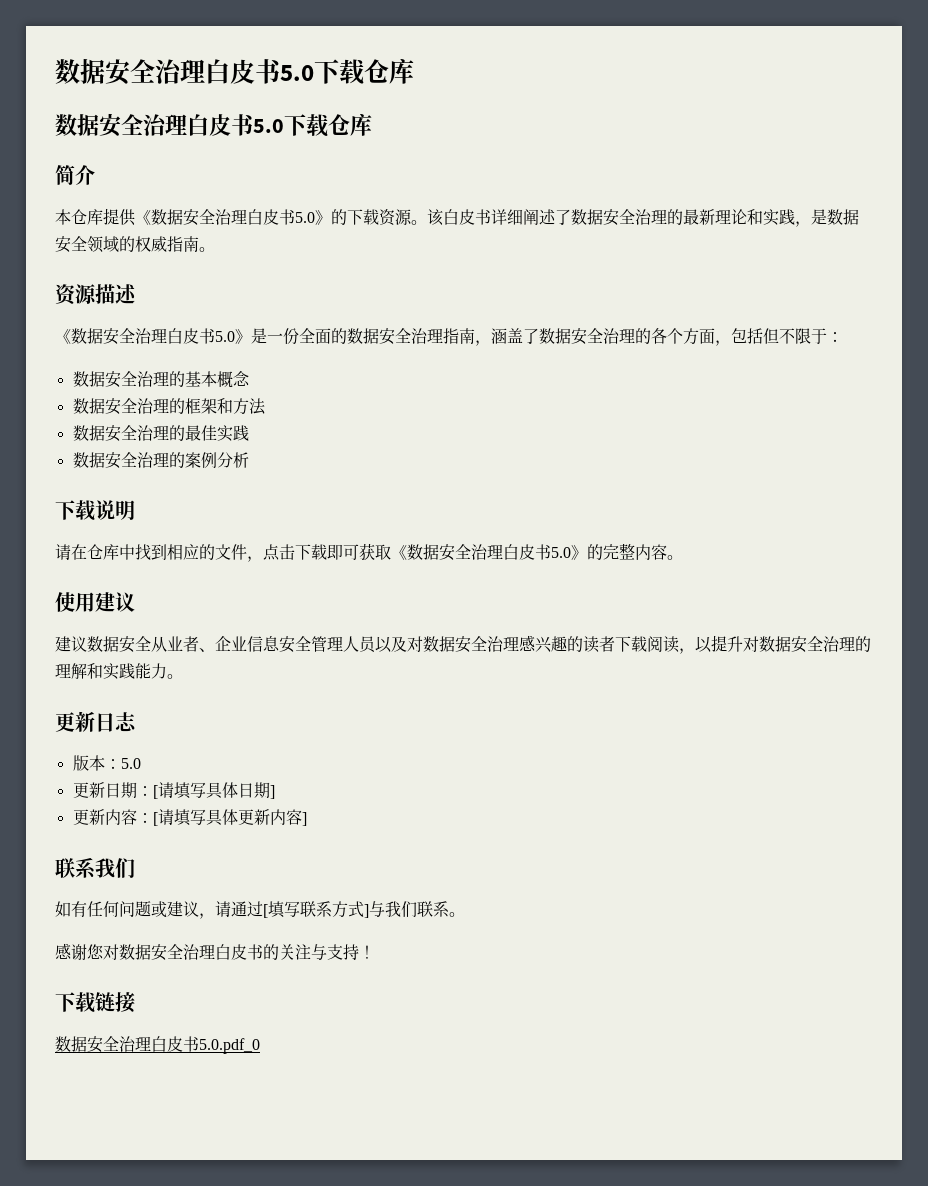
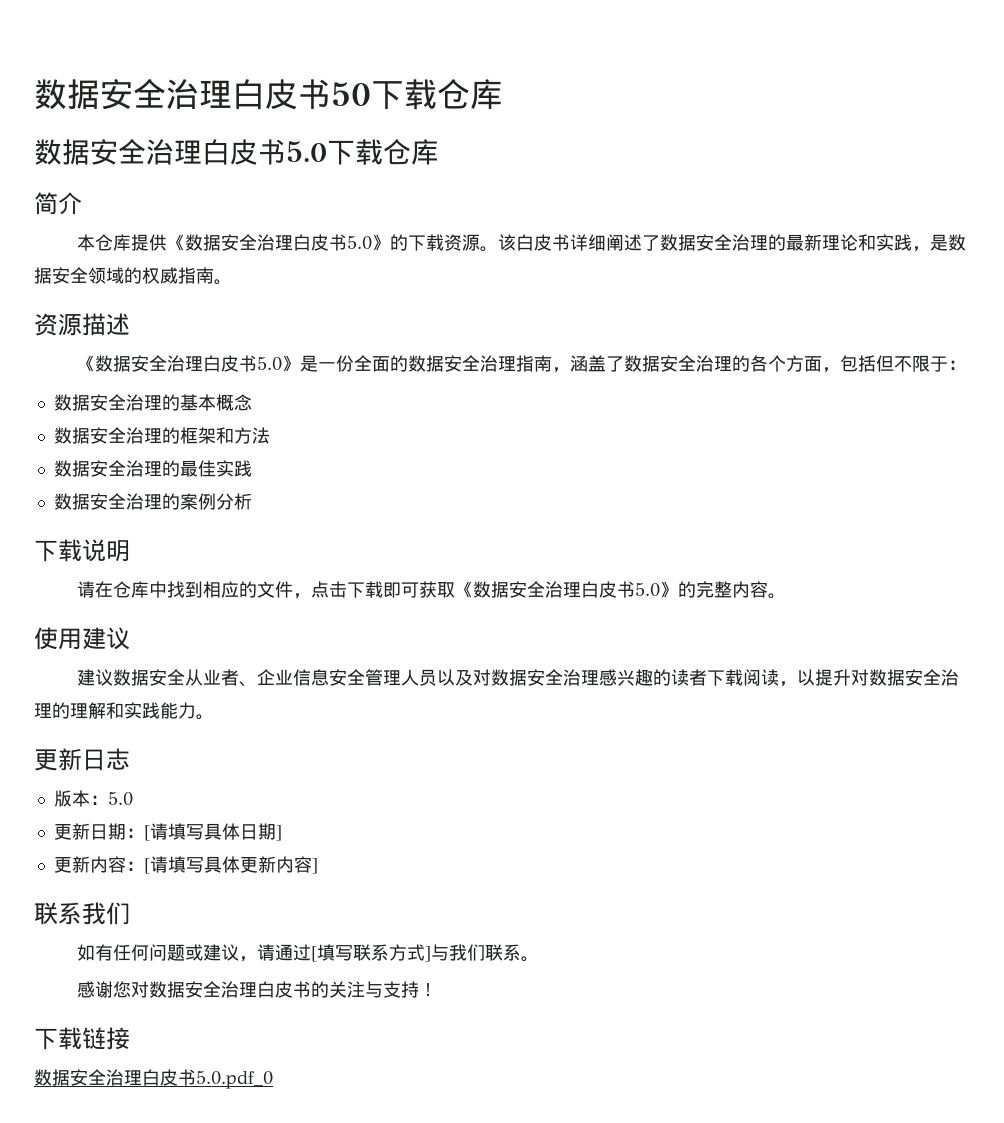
[55,59,314,85] 数据安全治理白皮书5.0 -> [34,79,371,110] 数据安全治理白皮书50

